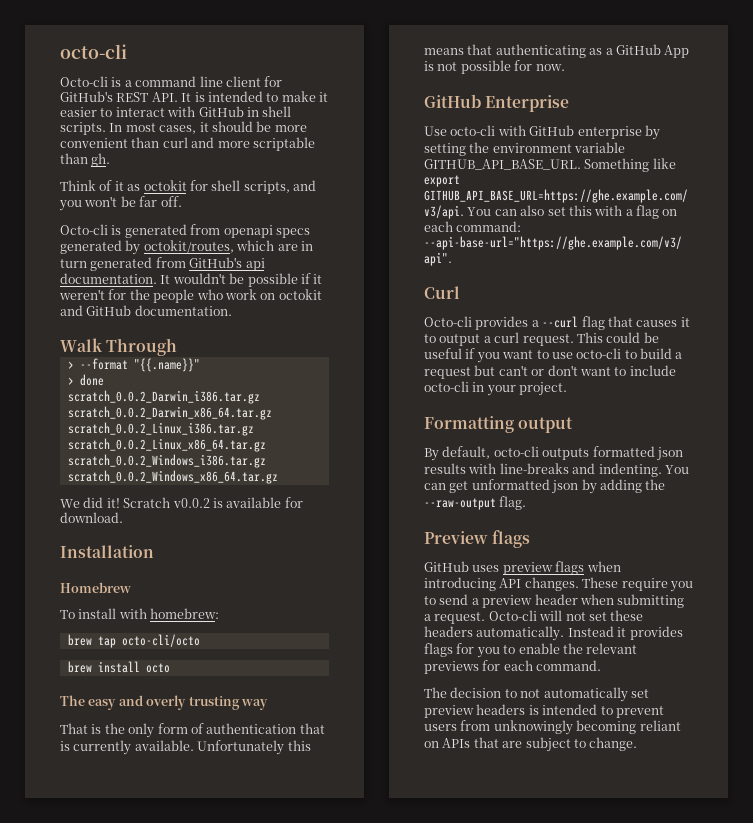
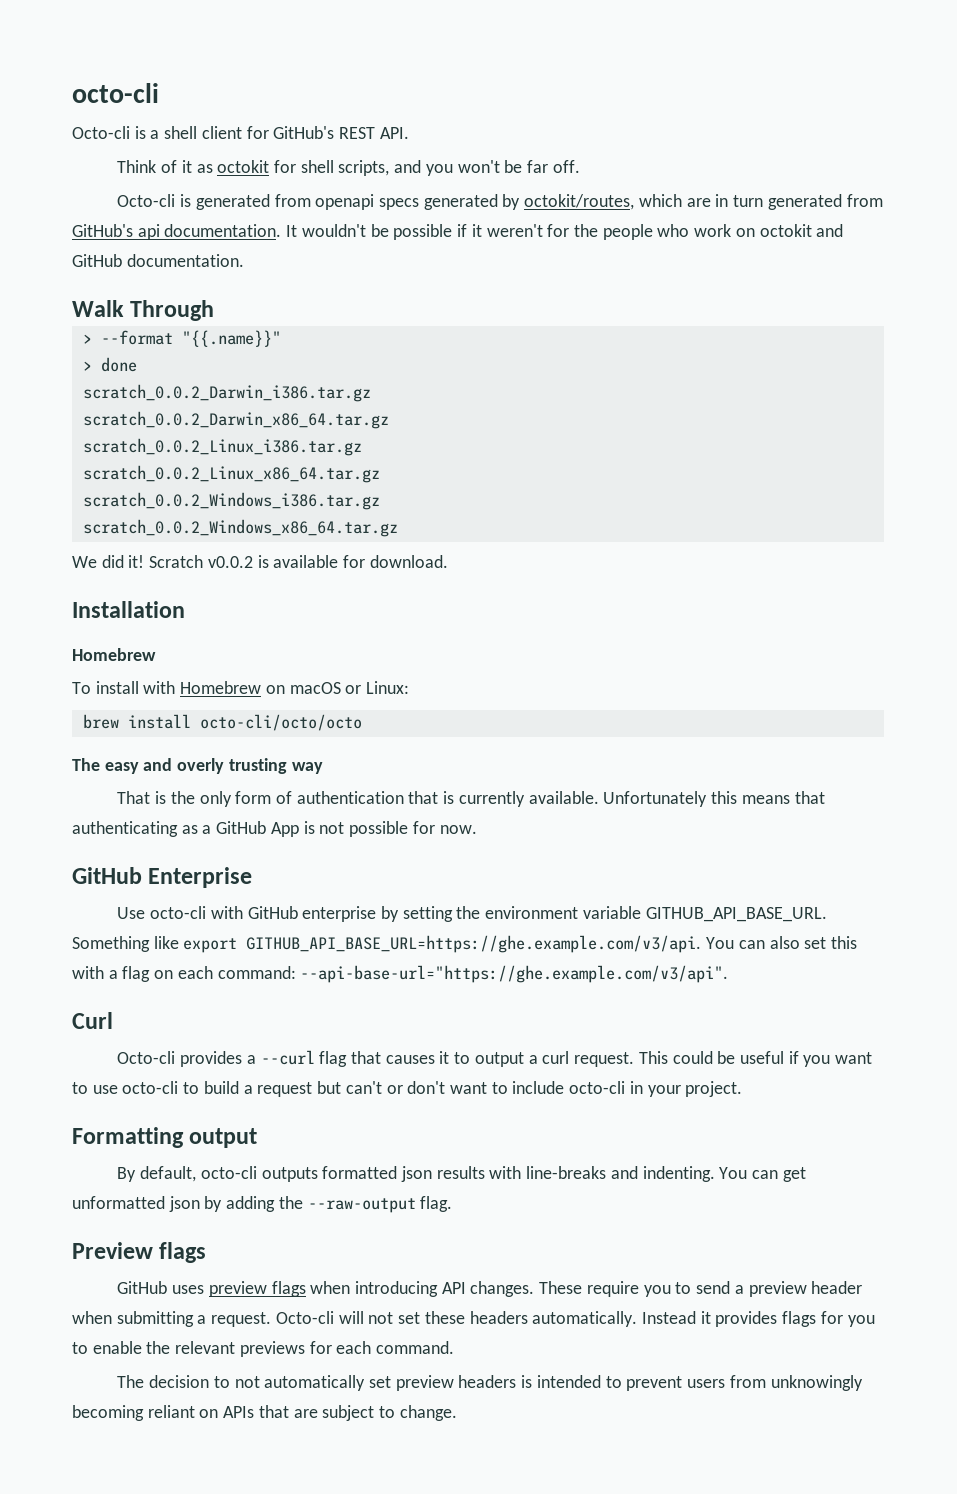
[135,76,223,87] command line -> [164,126,198,139] shell
[181,91,328,102] [60,106,292,117] [60,121,307,135] [60,137,315,151] [60,153,111,167] It is intended to make it easier to interact with GitHub in shell scripts. In most cases, it should be more convenient than curl and more scriptable than gh. -> (409, 133) none
[150,608,220,619] [67,634,200,648] homebrew: // brew tap octo-cli/octo -> [180,681,410,694] Homebrew on macOS or Linux:
[145,663,170,673] octo -> [199,714,362,731] octo-cli/octo/octo

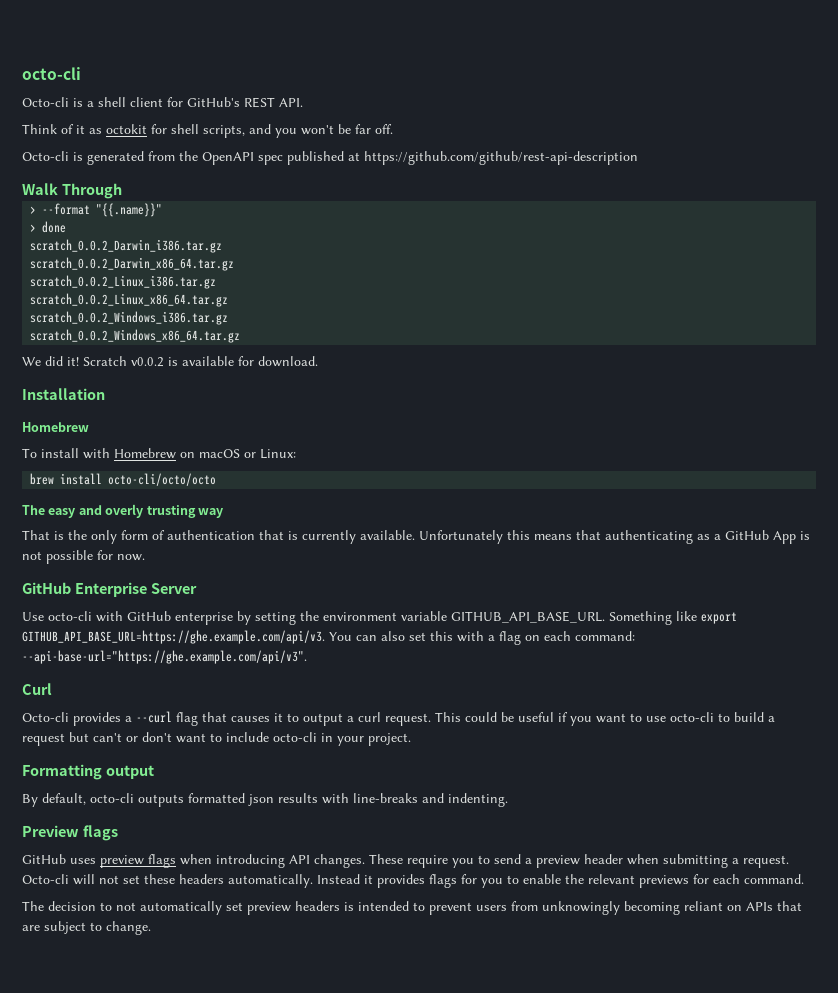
[315,194,883,210] [72,224,844,240] [72,254,244,267] openapi specs generated by octokit/routes, which are in turn generated from GitHub's api documentation. It wouldn't be possible if it weren't for the people who work on octokit and GitHub documentation. -> [179,151,638,165] the OpenAPI spec published at https://github.com/github/rest-api-description
(253, 877) none -> [150,583,197,594] Server
[246,935,702,953] GITHUB_API_BASE_URL=https://ghe.example.com/v3/api. -> [22,630,325,644] GITHUB_API_BASE_URL=https://ghe.example.com/api/v3.
[300,965,729,983] --api-base-url="https://ghe.example.com/v3/api". -> [22,650,307,664] --api-base-url="https://ghe.example.com/api/v3".
[719,1167,806,1182] [72,1196,453,1213] You can get unformatted json by adding the --raw-output flag. -> (508, 800) none

